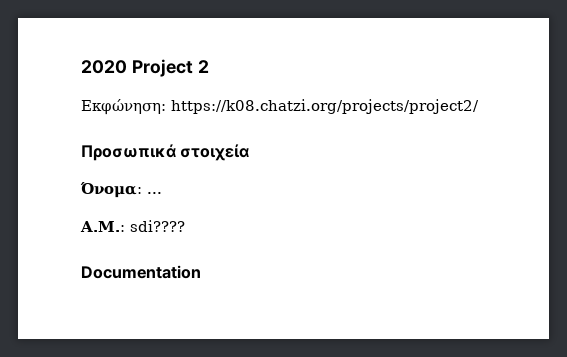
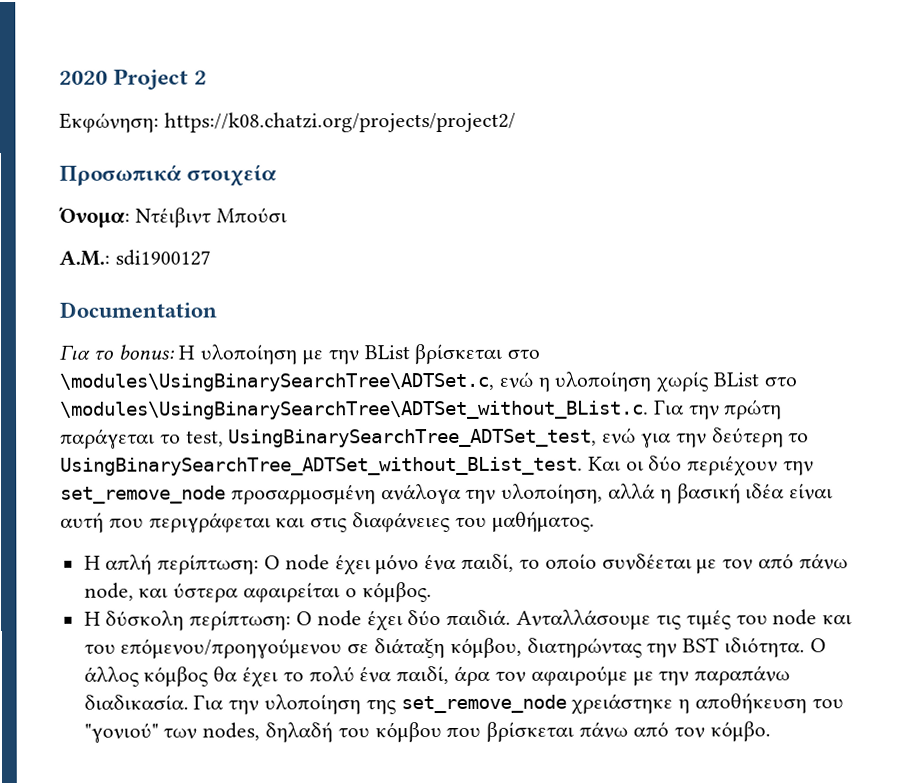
[147,192,162,194] ... -> [134,207,287,228] Ντέιβιντ Μπούσι
[130,220,185,232] sdi???? -> [114,249,211,266] sdi1900127
(201, 272) none -> [59,343,541,365] [59,371,797,393] [60,399,783,420] [60,427,810,449] [60,455,815,477] [60,483,834,505] [60,511,595,533] [83,553,848,576] [83,582,432,603] [83,609,853,632] [83,637,826,659] [83,665,791,688] [83,693,844,715] [83,721,771,743] // Για το bonus: Η υλοποίηση με την BList βρίσκεται στο \modules\UsingBinarySearchTree\ADTSet.c, ενώ η υλοποίηση χωρίς BList στο \modules\UsingBinarySearchTree\ADTSet_without_BList.c. Για την πρώτη παράγεται το test, UsingBinarySearchTree_ADTSet_test, ενώ για την δεύτερη το UsingBinarySearchTree_ADTSet_without_BList_test. Και οι δύο περιέχουν την set_remove_node προσαρμοσμένη ανάλογα την υλοποίηση, αλλά η βασική ιδέα είναι αυτή που περιγράφεται και στις διαφάνειες του μαθήματος. // Η απλή περίπτωση: Ο node έχει μόνο ένα παιδί, το οποίο συνδέεται με τον από πάνω node, και ύστερα αφαιρείται ο κόμβος. // Η δύσκολη περίπτωση: Ο node έχει δύο παιδιά. Ανταλλάσουμε τις τιμές του node και του επόμενου/προηγούμενου σε διάταξη κόμβου, διατηρώντας την BST ιδιότητα. Ο άλλος κόμβος θα έχει το πολύ ένα παιδί, άρα τον αφαιρούμε με την παραπάνω διαδικασία. Για την υλοποίηση της set_remove_node χρειάστηκε η αποθήκευση του "γονιού" των nodes, δηλαδή του κόμβου που βρίσκεται πάνω από τον κόμβο.

